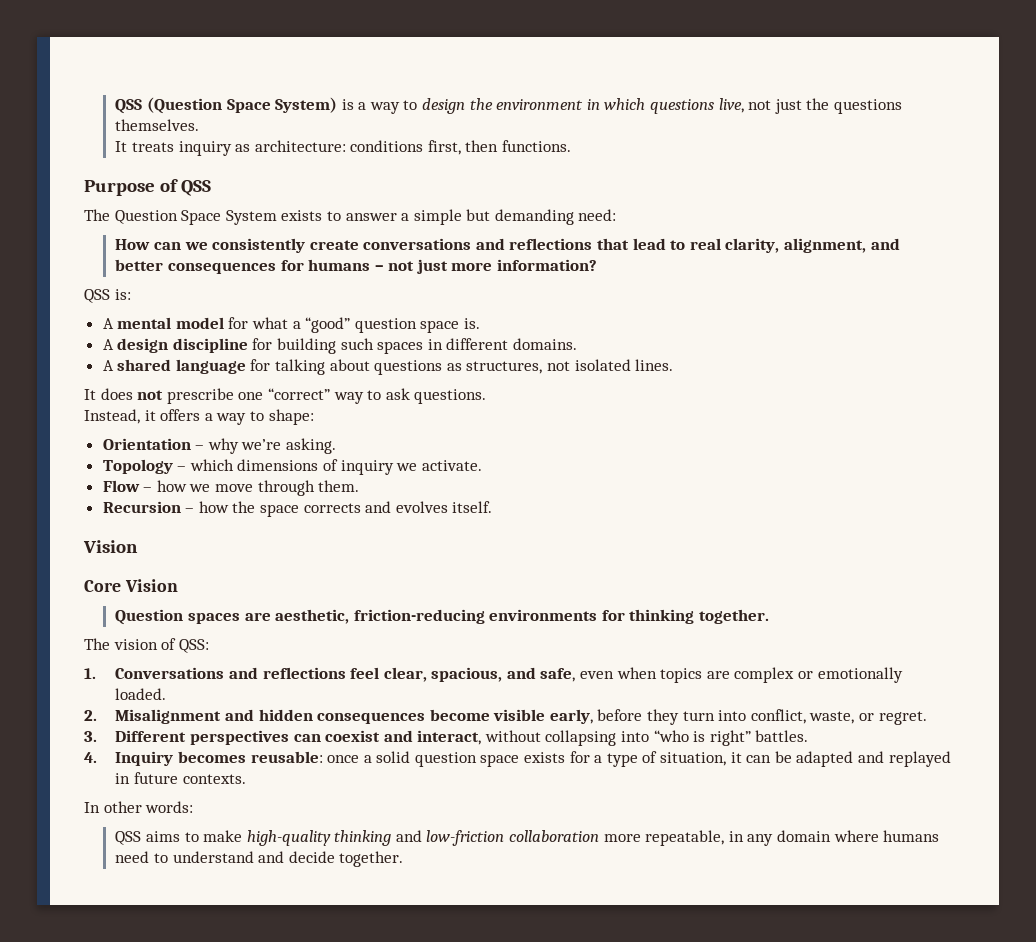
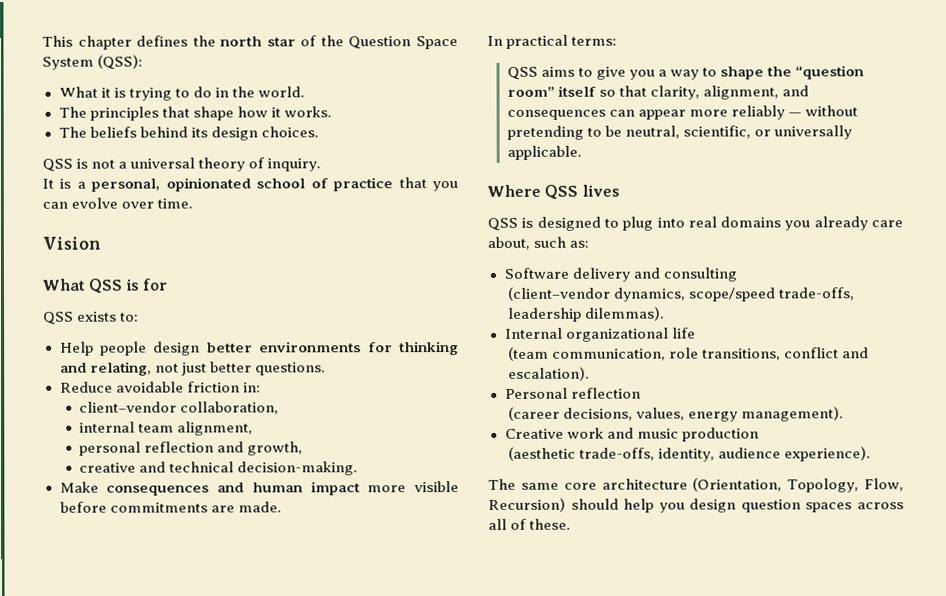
[115,97,902,114] [115,119,200,131] [115,140,572,156] [84,179,211,196] [84,209,617,225] [115,238,900,253] [115,259,598,274] [84,289,131,303] [102,317,481,333] [102,338,578,354] [102,359,674,375] [84,388,487,404] [84,409,314,425] [102,438,337,454] [102,459,482,475] [102,480,360,496] [102,501,493,517] [83,540,138,553] [84,579,178,592] [115,609,770,625] [84,638,209,653] [84,667,903,683] [115,688,167,700] [84,709,927,725] [84,730,809,746] [84,751,951,767] [115,772,246,784] QSS (Question Space System) is a way to design the environment in which questions live, not just the questions themselves. // It treats inquiry as architecture: conditions first, then functions. // Purpose of QSS // The Question Space System exists to answer a simple but demanding need: // How can we consistently create conversations and reflections that lead to real clarity, alignment, and better consequences for humans – not just more information? // QSS is: // A mental model for what a “good” question space is. // A design discipline for building such spaces in different domains. // A shared language for talking about questions as structures, not isolated lines. // It does not prescribe one “correct” way to ask questions. // Instead, it offers a way to shape: // Orientation – why we’re asking. // Topology – which dimensions of inquiry we activate. // Flow – how we move through them. // Recursion – how the space corrects and evolves itself. // Vision // Core Vision // Question spaces are aesthetic, friction-reducing environments for thinking together. // The vision of QSS: // 1. Conversations and reflections feel clear, spacious, and safe, even when topics are complex or emotionally loaded. // 2. Misalignment and hidden consequences become visible early, before they turn into conflict, waste, or regret. // 3. Different perspectives can coexist and interact, without collapsing into “who is right” battles. // 4. Inquiry becomes reusable: once a solid question space exists for a type of situation, it can be adapted and replayed in future contexts. -> [42,35,458,50] [42,54,144,70] [58,86,305,101] [58,106,332,121] [58,126,319,141] [42,157,322,172] [42,177,459,192] [42,197,194,209] [42,236,101,250] [42,278,167,294] [43,311,140,325] [59,341,459,356] [59,361,326,376] [59,381,261,393] [79,401,280,415] [79,421,254,436] [79,441,304,456] [79,461,359,476] [59,481,459,496] [59,501,282,513] This chapter defines the north star of the Question Space System (QSS): // What it is trying to do in the world. // The principles that shape how it works. // The beliefs behind its design choices. // QSS is not a universal theory of inquiry. // It is a personal, opinionated school of practice that you can evolve over time. // Vision // What QSS is for // QSS exists to: // Help people design better environments for thinking and relating, not just better questions. // Reduce avoidable friction in: // client–vendor collaboration, // internal team alignment, // personal reflection and growth, // creative and technical decision-making. // Make consequences and human impact more visible before commitments are made.
[103,801,194,813] other words: -> [506,34,618,49] practical terms:
[203,830,940,846] [115,851,404,867] make high-quality thinking and low-friction collaboration more repeatable, in any domain where humans need to understand and decide together. -> [595,65,865,80] [506,85,810,100] [506,105,859,120] [506,125,853,140] [506,145,582,160] [487,184,620,200] [487,216,903,231] [487,236,590,250] [503,267,737,282] [506,286,855,302] [507,306,665,322] [504,327,696,342] [507,346,870,361] [507,366,590,381] [504,387,641,399] [507,406,844,422] [504,427,759,442] [507,446,871,462] [488,477,904,493] [488,497,904,513] [488,518,572,530] give you a way to shape the “question room” itself so that clarity, alignment, and consequences can appear more reliably — without pretending to be neutral, scientific, or universally applicable. // Where QSS lives // QSS is designed to plug into real domains you already care about, such as: // Software delivery and consulting // (client–vendor dynamics, scope/speed trade-offs, leadership dilemmas). // Internal organizational life // (team communication, role transitions, conflict and escalation). // Personal reflection // (career decisions, values, energy management). // Creative work and music production // (aesthetic trade-offs, identity, audience experience). // The same core architecture (Orientation, Topology, Flow, Recursion) should help you design question spaces across all of these.

